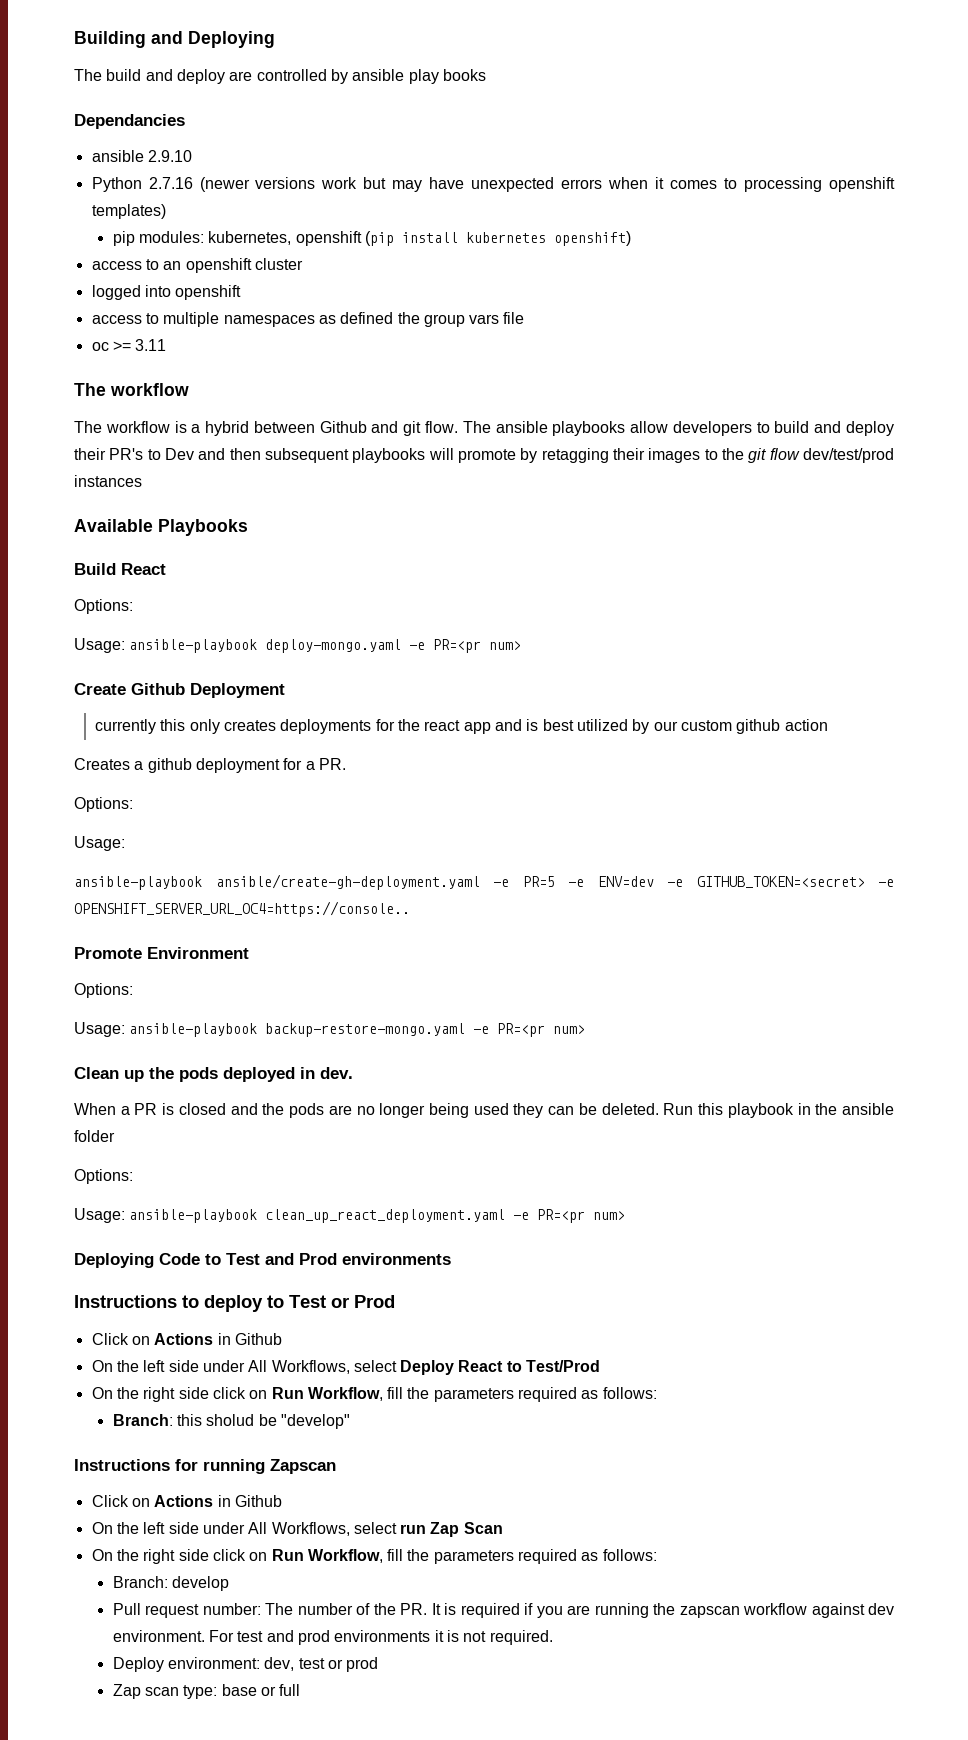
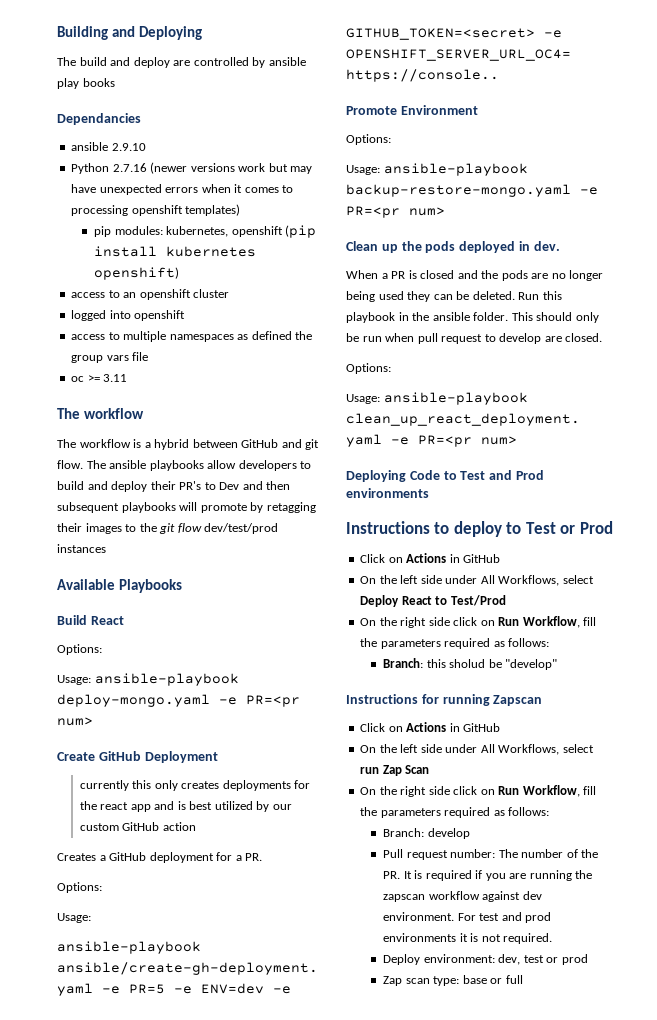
[319,421,367,433] Github -> [241,439,279,448] GitHub
[131,683,185,695] Github -> [98,751,141,761] GitHub
[736,719,781,734] github -> [122,822,160,831] GitHub
[147,758,192,773] github -> [109,852,147,861] GitHub
[74,1130,115,1142] folder -> [473,312,599,323] [346,333,603,344] folder. This should only be run when pull request to develop are closed.
[234,1333,282,1345] Github -> [463,554,501,563] GitHub
[234,1495,282,1507] Github -> [463,723,501,732] GitHub

